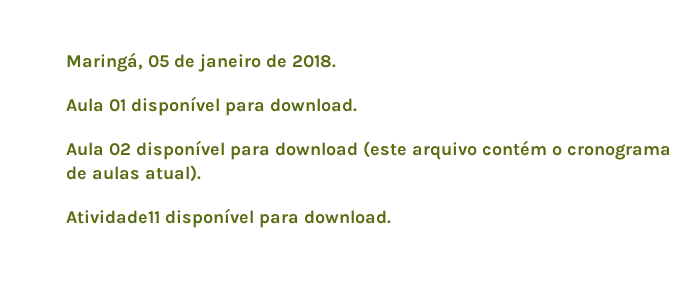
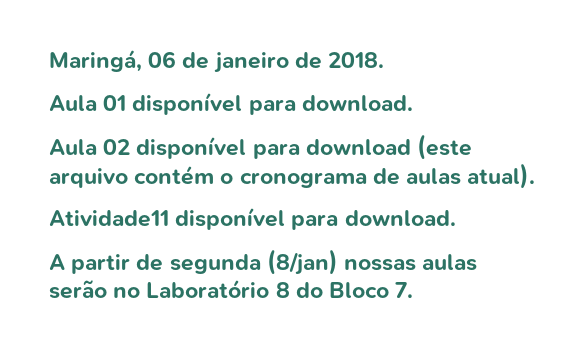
[148,55,169,68] 05 -> [148,51,177,68] 06
(391, 217) none -> [49,249,478,275] [49,279,414,299] // A partir de segunda (8/jan) nossas aulas serão no Laboratório 8 do Bloco 7.

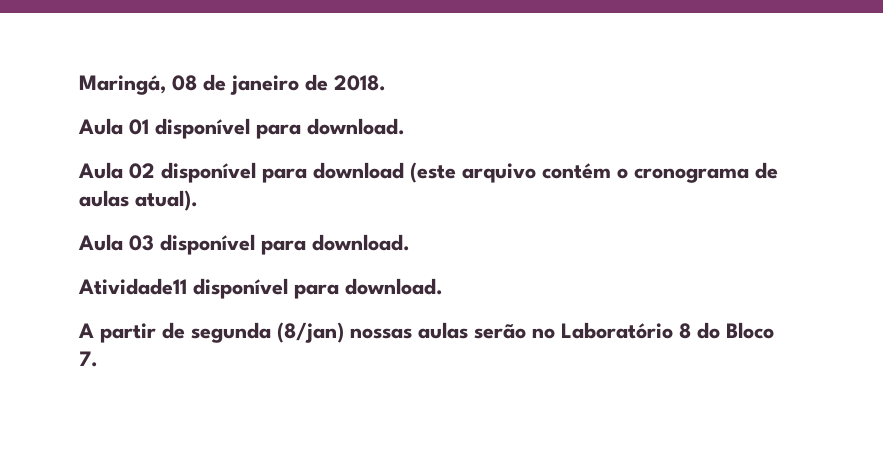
[148,51,177,68] 06 -> [172,75,197,91] 08
(536, 176) none -> [78,234,410,255] // Aula 03 disponível para download.

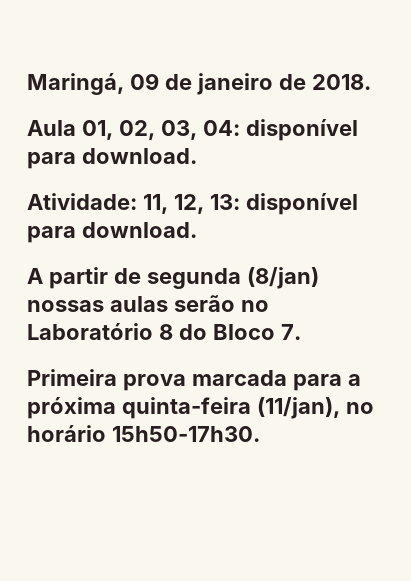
[172,75,197,91] 08 -> [129,73,159,90] 09
[129,118,405,139] [78,162,778,183] [79,190,198,211] [78,234,410,255] [78,278,187,295] 01 disponível para download. // Aula 02 disponível para download (este arquivo contém o cronograma de aulas atual). // Aula 03 disponível para download. // Atividade11 -> [81,119,358,141] [27,148,197,169] [27,193,240,214] 01, 02, 03, 04: disponível para download. // Atividade: 11, 12, 13:
(98, 359) none -> [27,369,361,391] [27,397,374,419] [27,425,260,442] // Primeira prova marcada para a próxima quinta-feira (11/jan), no horário 15h50-17h30.

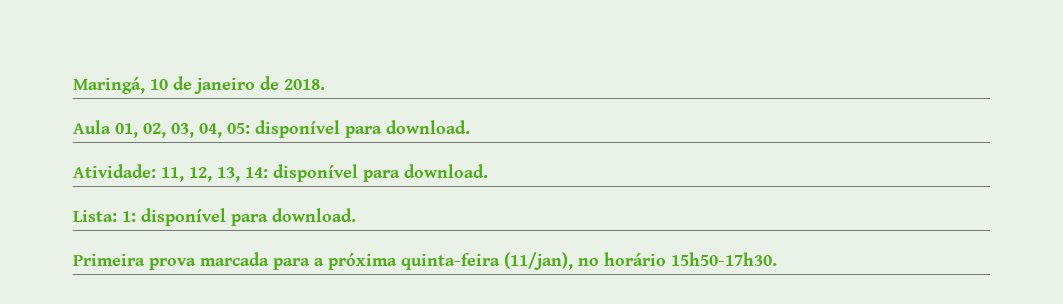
[129,73,159,90] 09 -> [150,79,168,90] 10
[202,120,240,136] 04: -> [199,123,250,138] 04, 05:
[209,193,358,215] [27,222,197,243] [27,267,319,289] [27,295,269,312] [27,323,301,340] 13: disponível para download. // A partir de segunda (8/jan) nossas aulas serão no Laboratório 8 do Bloco 7. -> [217,164,488,182] [73,208,356,226] 13, 14: disponível para download. // Lista: 1: disponível para download.

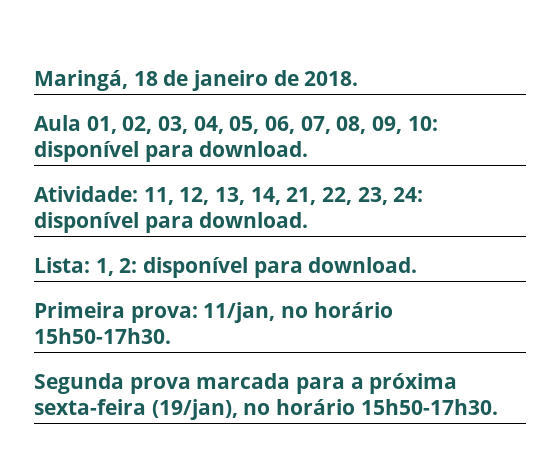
[150,79,168,90] 10 -> [133,71,158,86] 18
[227,123,250,134] 05: -> [229,116,438,134] 05, 06, 07, 08, 09, 10:
[245,167,268,178] 14: -> [250,187,424,205] 14, 21, 22, 23, 24:
[122,211,136,222] 1: -> [95,258,138,276] 1, 2:
(145, 260) none -> [130,302,393,323] [34,328,171,344] [34,373,124,394] prova: 11/jan, no horário 15h50-17h30. // Segunda
[401,252,573,270] quinta-feira (11/jan), -> [34,399,238,420] sexta-feira (19/jan),

